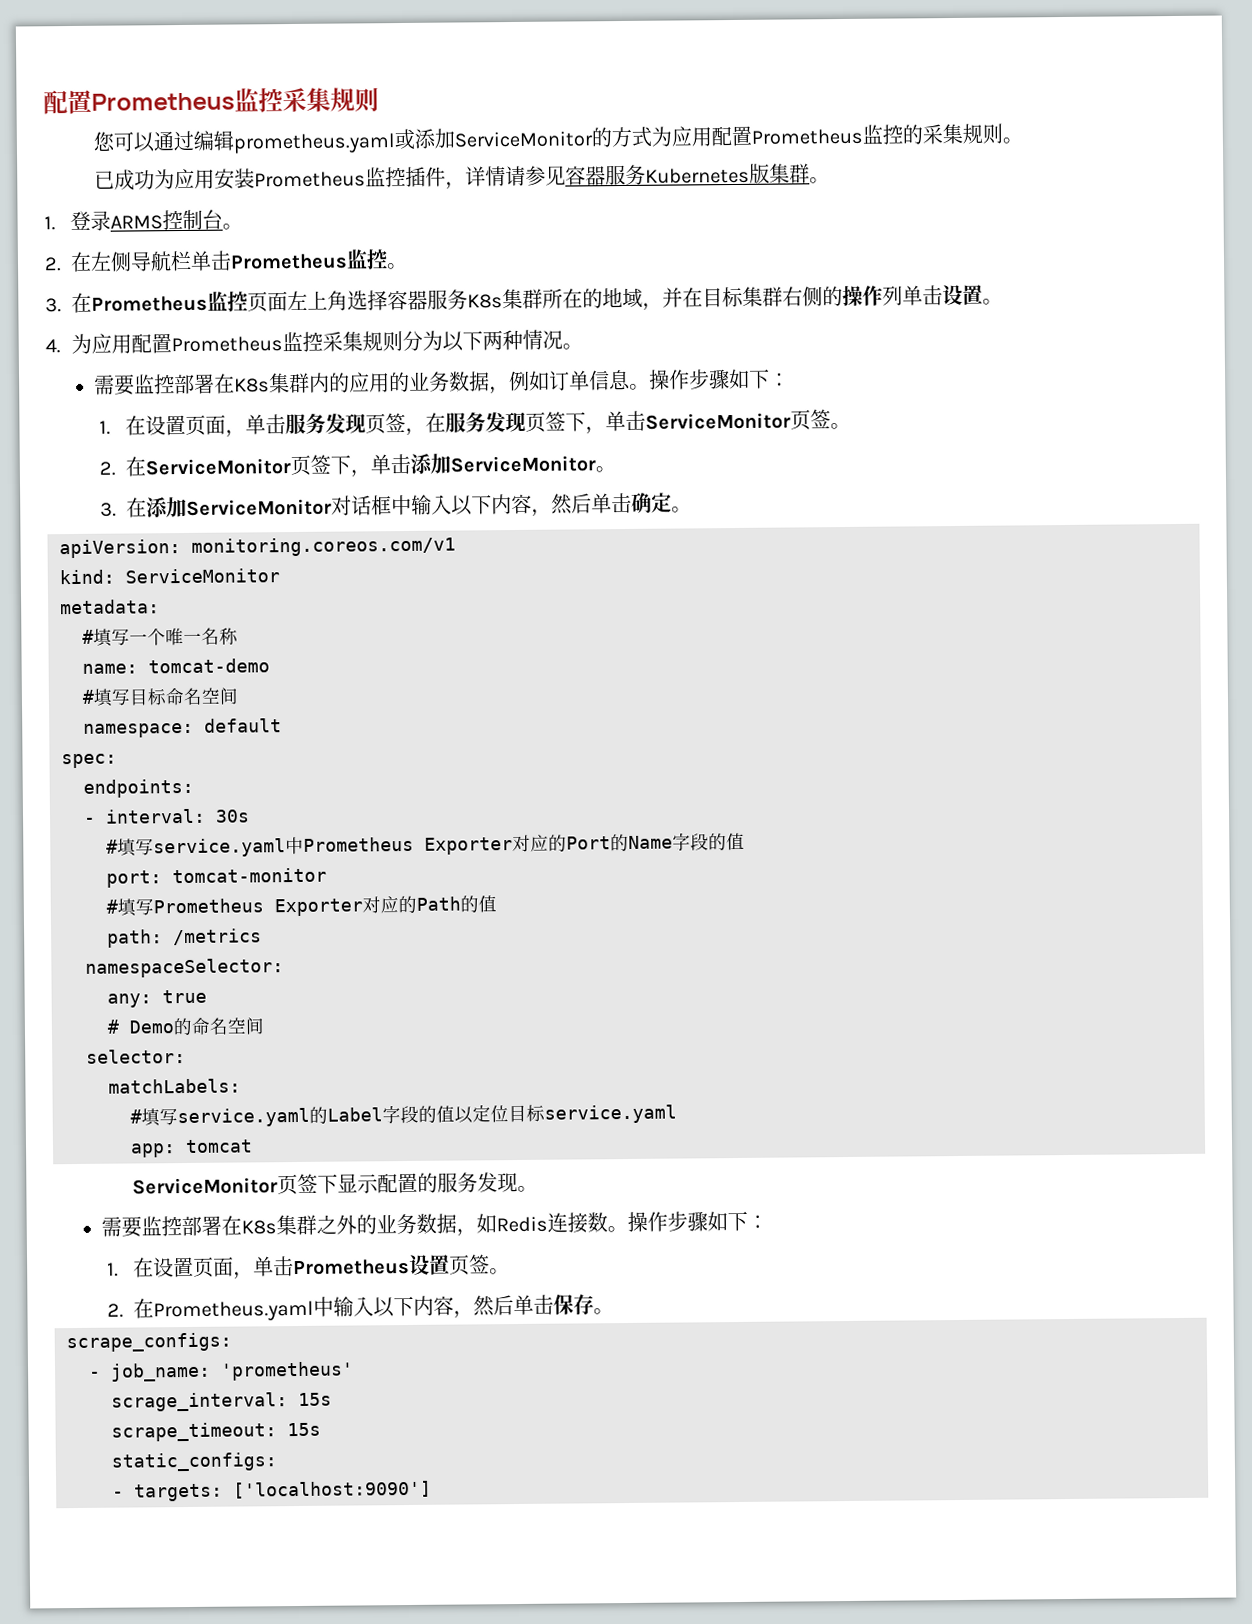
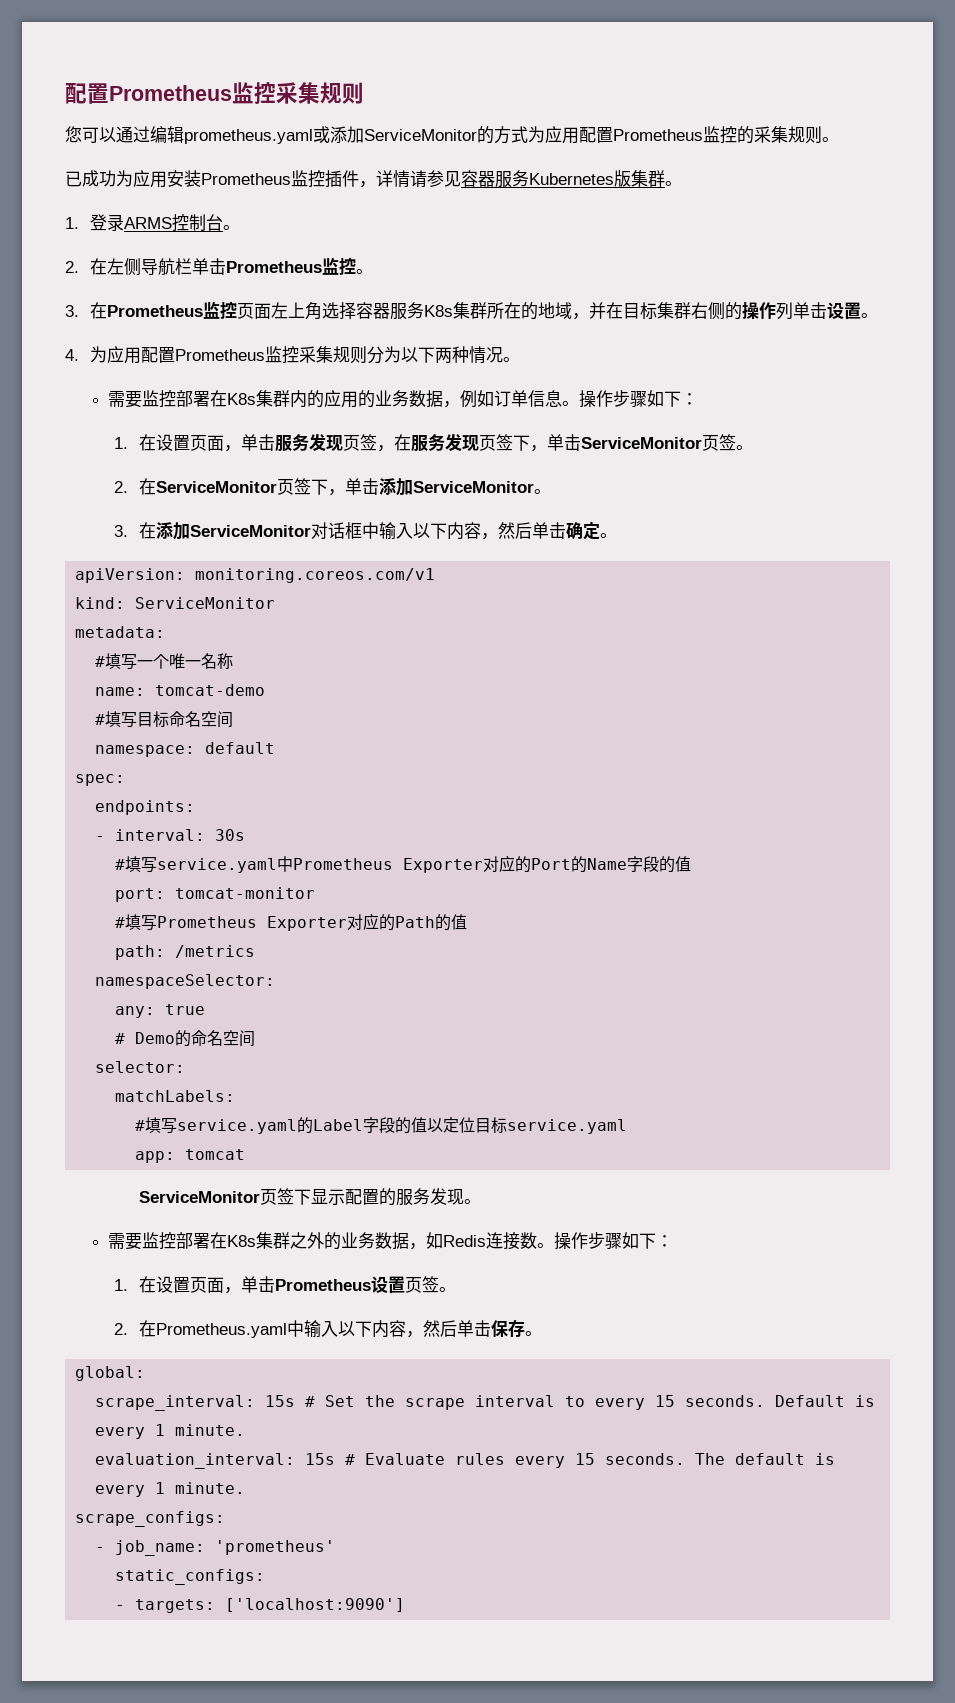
(614, 1311) none -> [75,1366,146,1381] [95,1395,876,1411] [95,1424,246,1439] [95,1453,836,1469] [95,1482,246,1497] // global: // scrape_interval: 15s # Set the scrape interval to every 15 seconds. Default is every 1 minute. // evaluation_interval: 15s # Evaluate rules every 15 seconds. The default is every 1 minute.
[111,1392,332,1412] [111,1422,321,1442] // scrage_interval: 15s // scrape_timeout: 15s -> (336, 1547) none

